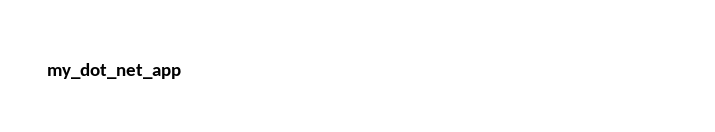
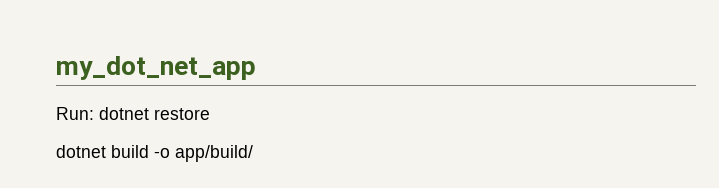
(181, 71) none -> [56,107,210,120] [56,145,253,162] // Run: dotnet restore // dotnet build -o app/build/

